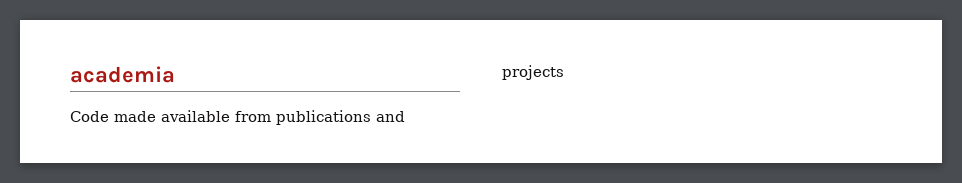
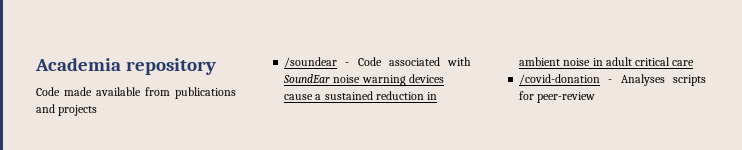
[70,66,175,83] academia -> [35,58,216,75] Academia repository
(564, 72) none -> [284,57,471,68] [283,74,444,86] [284,91,438,100] [519,57,695,66] [519,74,706,86] [519,91,596,103] // /soundear - Code associated with SoundEar noise warning devices cause a sustained reduction in ambient noise in adult critical care // /covid-donation - Analyses scripts for peer-review

